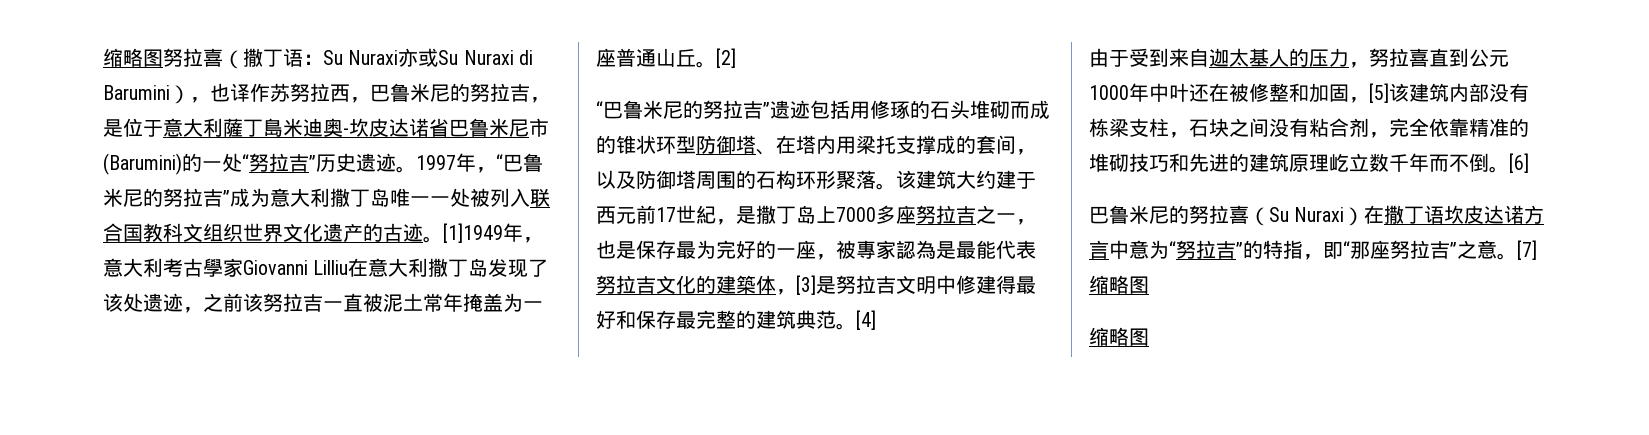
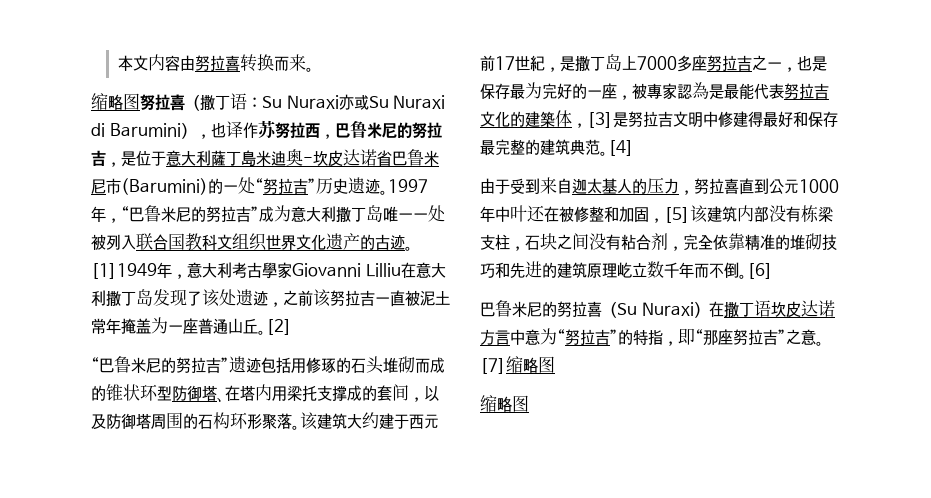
(103, 57) none -> [118,54,315,72] 本文内容由努拉喜转换而来。 //

